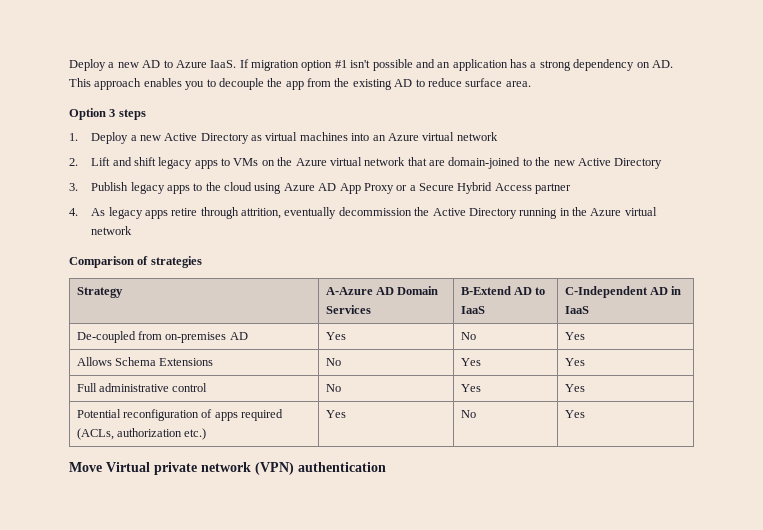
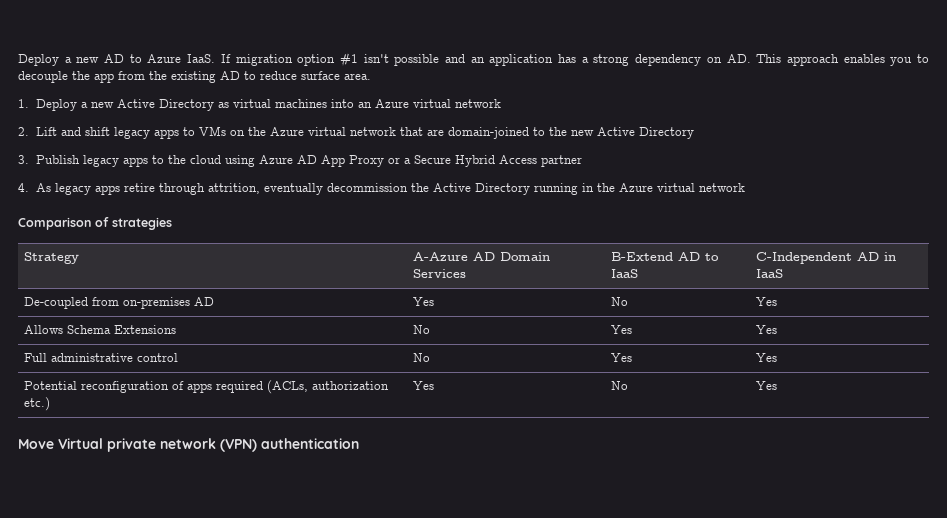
[69,108,146,120] // Option 3 steps -> (371, 76) none

